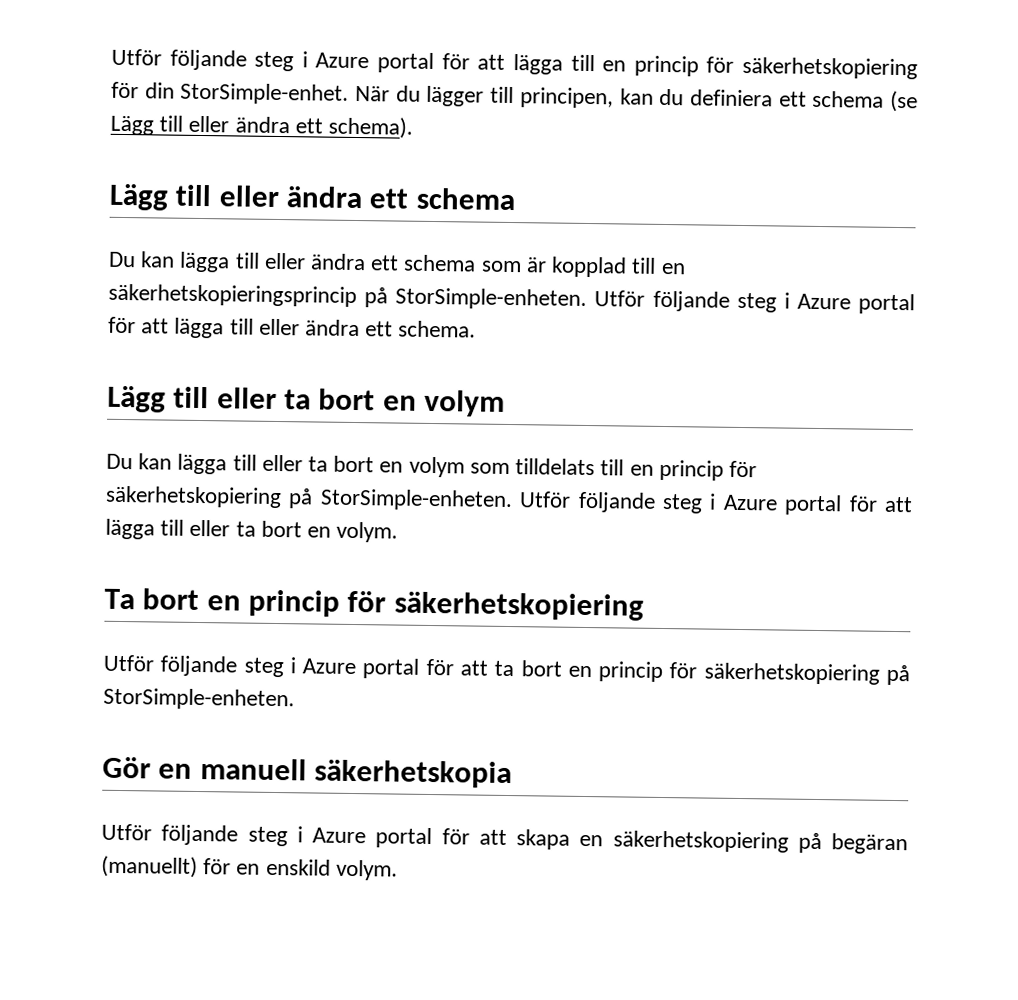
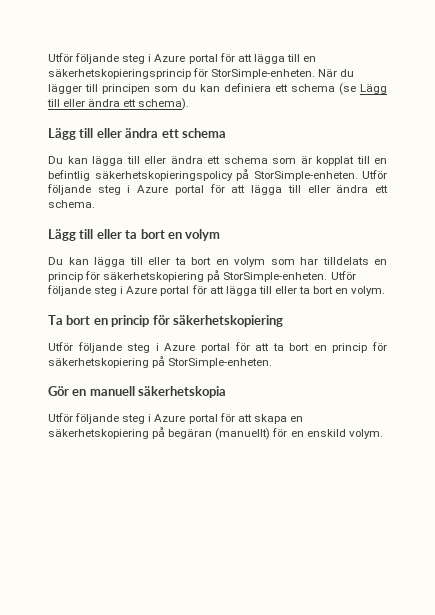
[633,55,919,80] [111,81,685,109] princip för säkerhetskopiering för din StorSimple-enhet. När du lägger till principen, kan du -> [48,68,355,79] [48,84,220,94] säkerhetskopieringsprincip för StorSimple-enheten. När du lägger till principen som du kan
[551,256,686,278] [108,283,357,308] kopplad till en säkerhetskopieringsprincip -> [316,156,387,166] [48,170,233,181] kopplat till en befintlig säkerhetskopieringspolicy
[515,458,625,476] tilldelats till -> [300,257,369,265] har tilldelats

